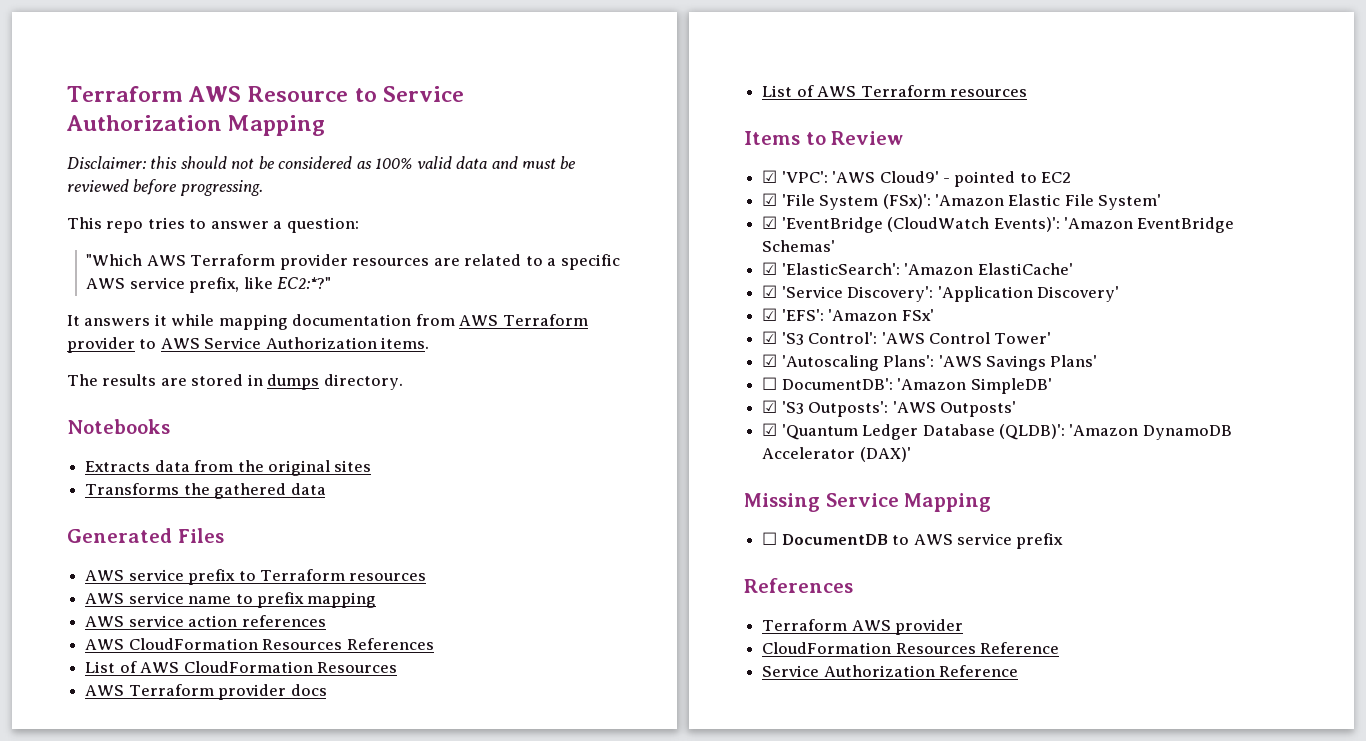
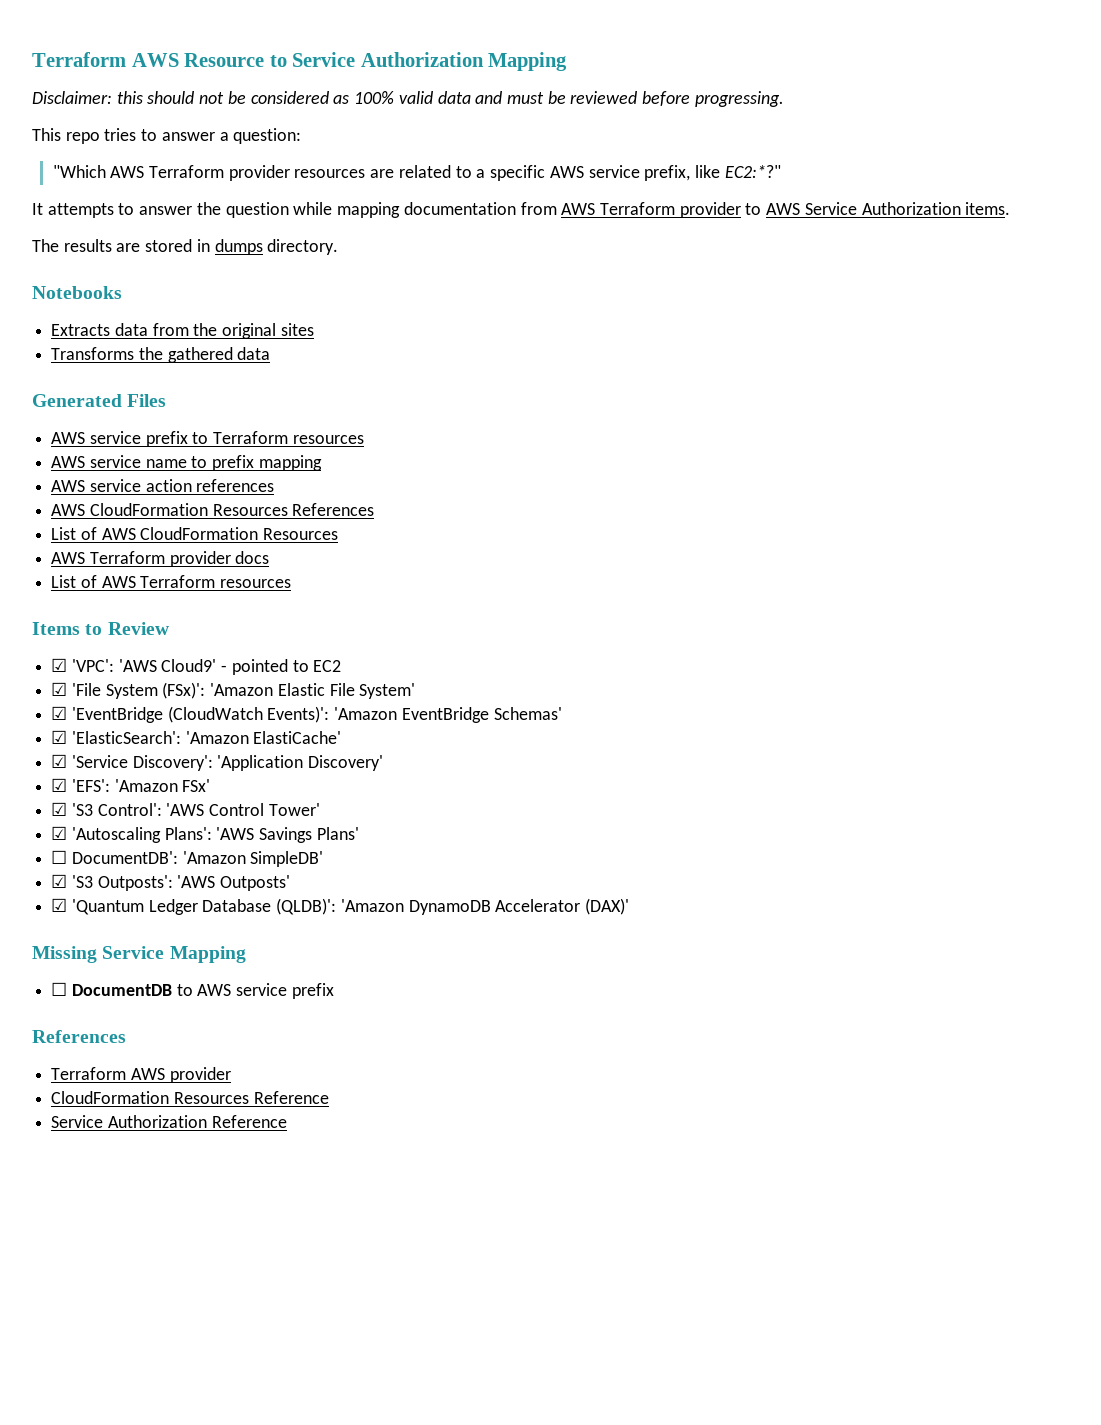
[84,314,167,326] answers it -> [47,202,289,218] attempts to answer the question

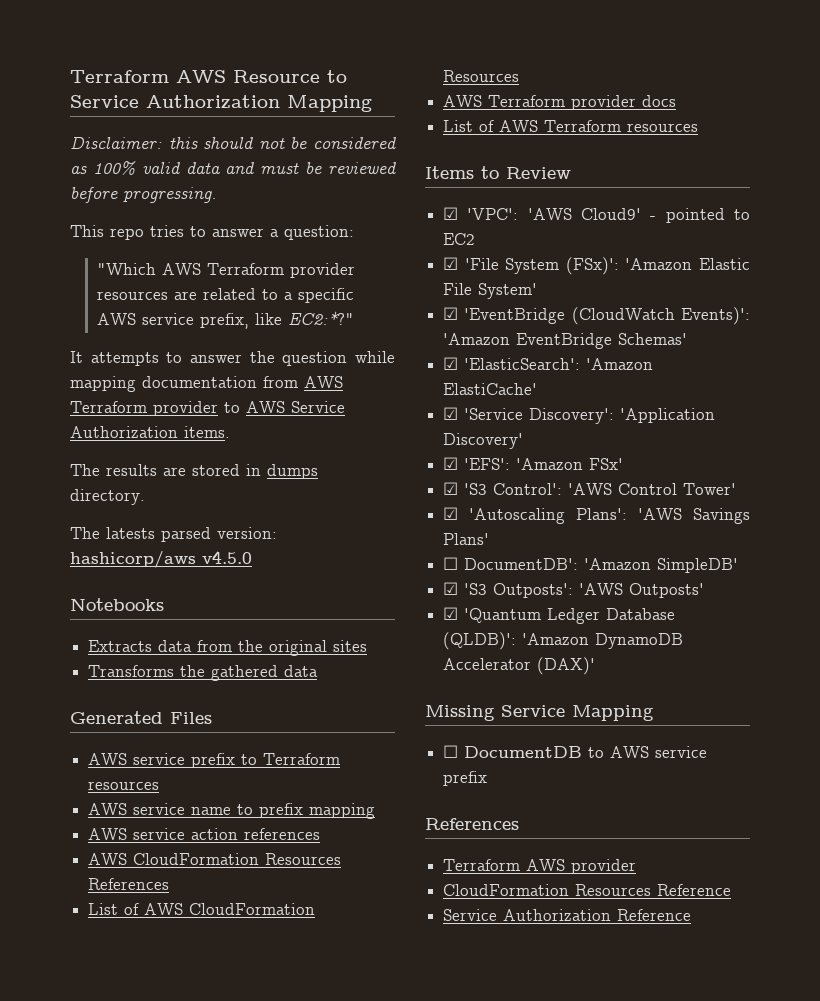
(339, 247) none -> [70,527,277,542] [70,551,252,568] // The latests parsed version: hashicorp/aws v4.5.0

